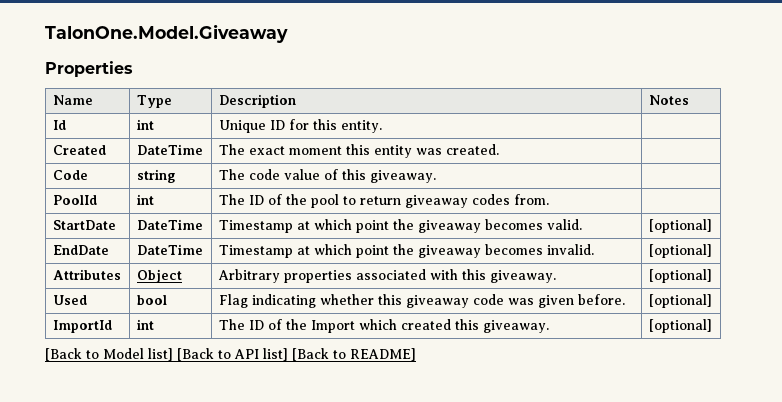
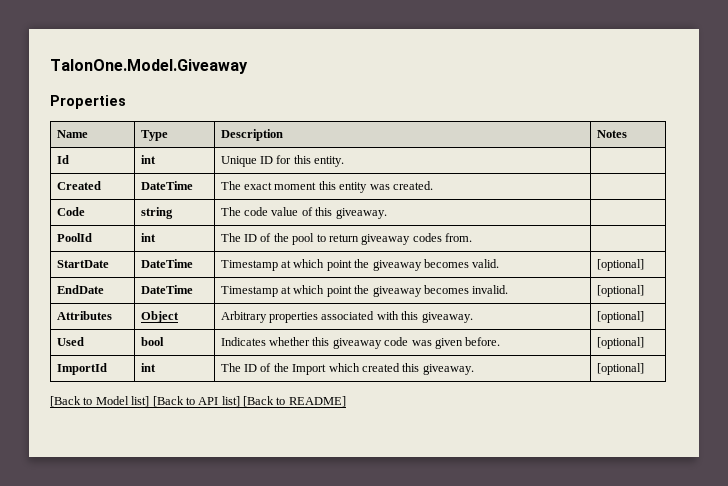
[218,294,316,308] Flag indicating -> [220,337,266,346] Indicates

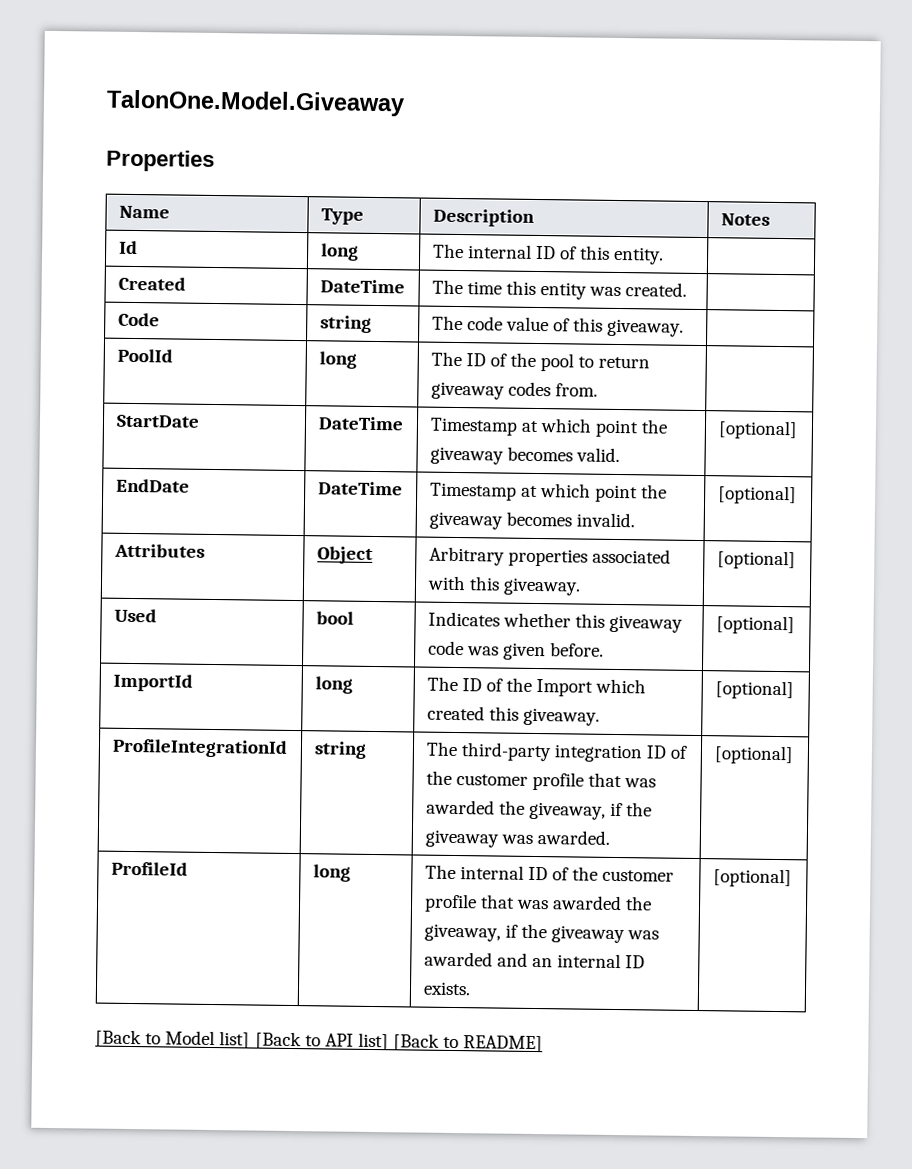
[140,155,156,164] [220,155,292,167] int | Unique ID for -> [320,243,359,261] [432,243,578,260] long | The internal ID of
[244,182,317,190] exact moment -> [466,281,502,295] time
[140,233,156,242] int -> [318,351,357,369] long
[140,363,156,372] int -> [314,676,353,694] long
(644, 369) none -> [111,738,288,758] [313,741,367,759] [425,741,689,763] [425,770,657,791] [425,799,653,820] [424,829,610,848] [713,745,794,765] [110,861,188,876] [312,864,351,882] [424,864,675,882] [423,893,653,913] [423,923,660,944] [423,951,646,969] [422,981,471,996] [712,868,792,888] // ProfileIntegrationId | string | The third-party integration ID of the customer profile that was awarded the giveaway, if the giveaway was awarded. | [optional] // ProfileId | long | The internal ID of the customer profile that was awarded the giveaway, if the giveaway was awarded and an internal ID exists. | [optional]

